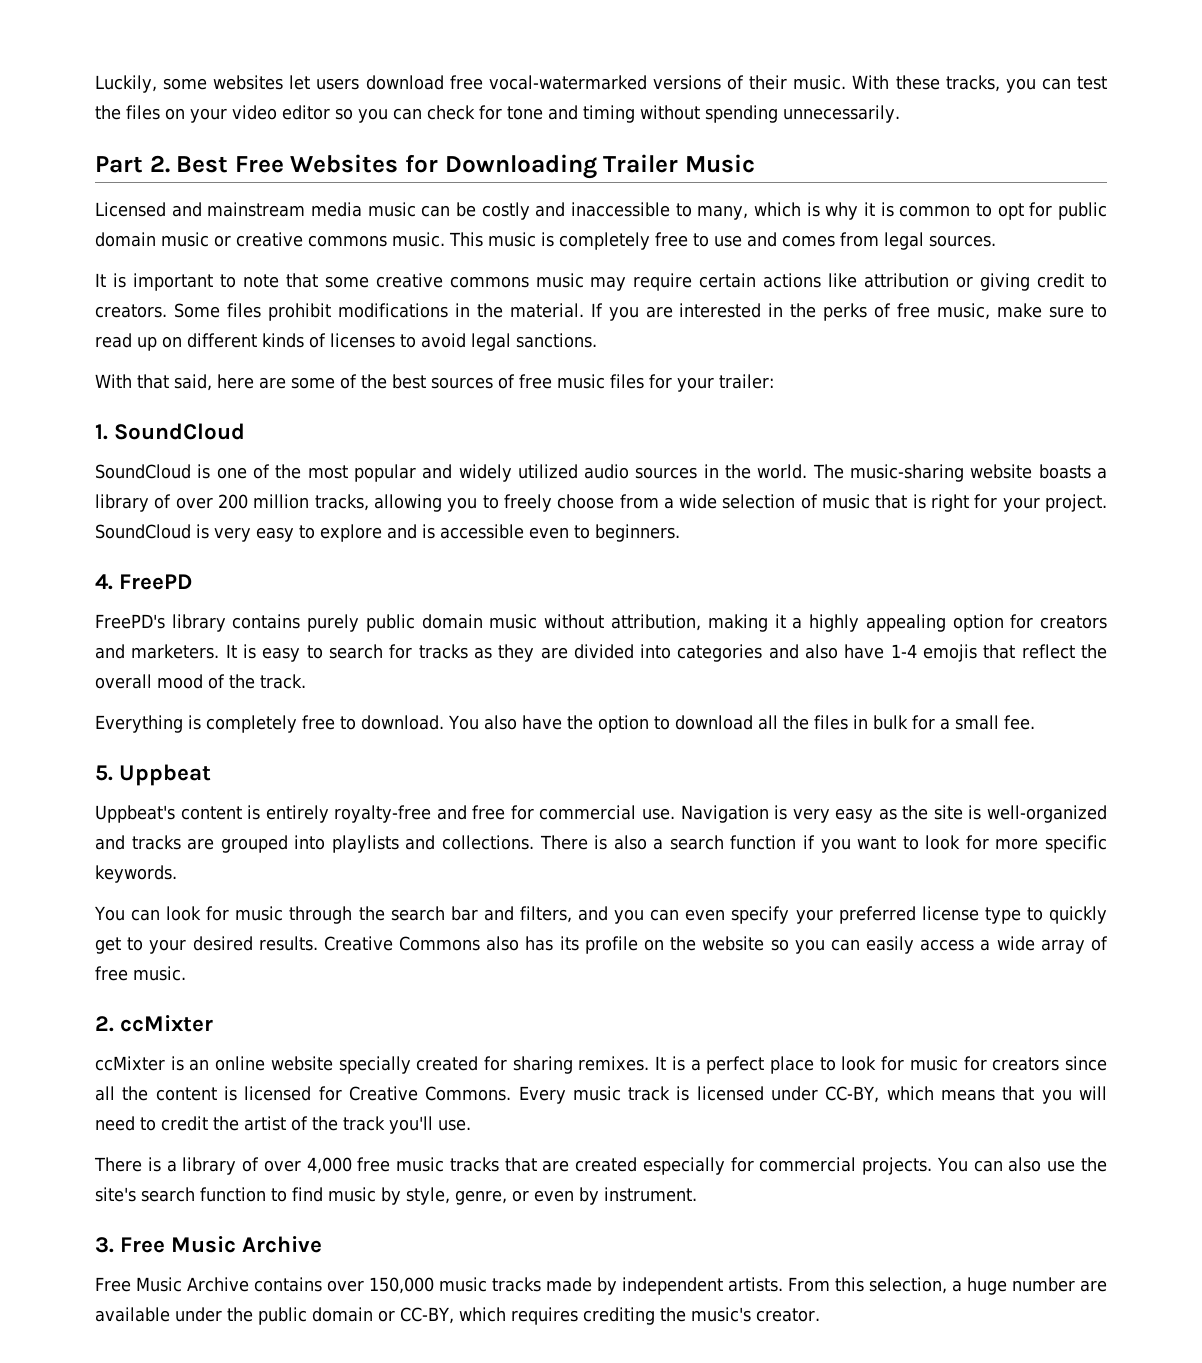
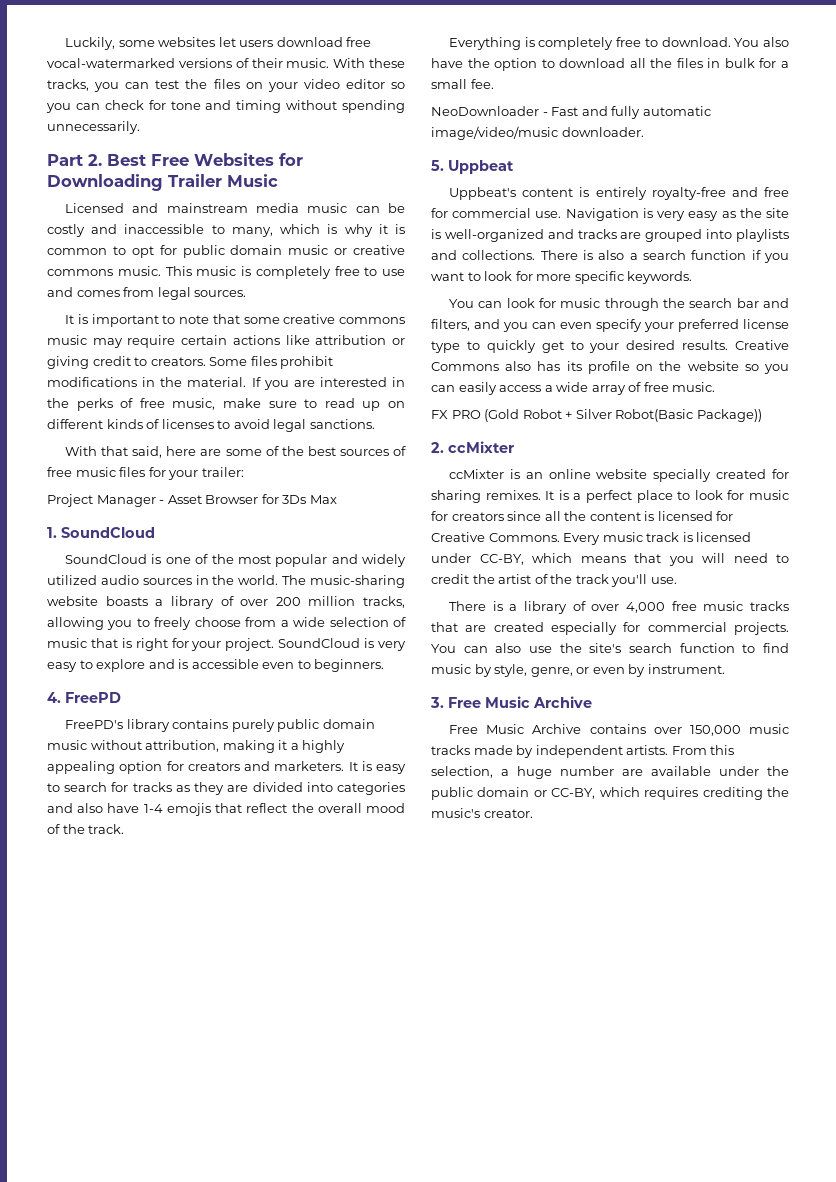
(774, 381) none -> [47,494,337,507] // Project Manager - Asset Browser for 3Ds Max
(1035, 722) none -> [431,106,711,119] [431,126,644,140] // NeoDownloader - Fast and fully automatic image/video/music downloader.
(186, 973) none -> [431,409,762,422] // FX PRO (Gold Robot + Silver Robot(Basic Package))

